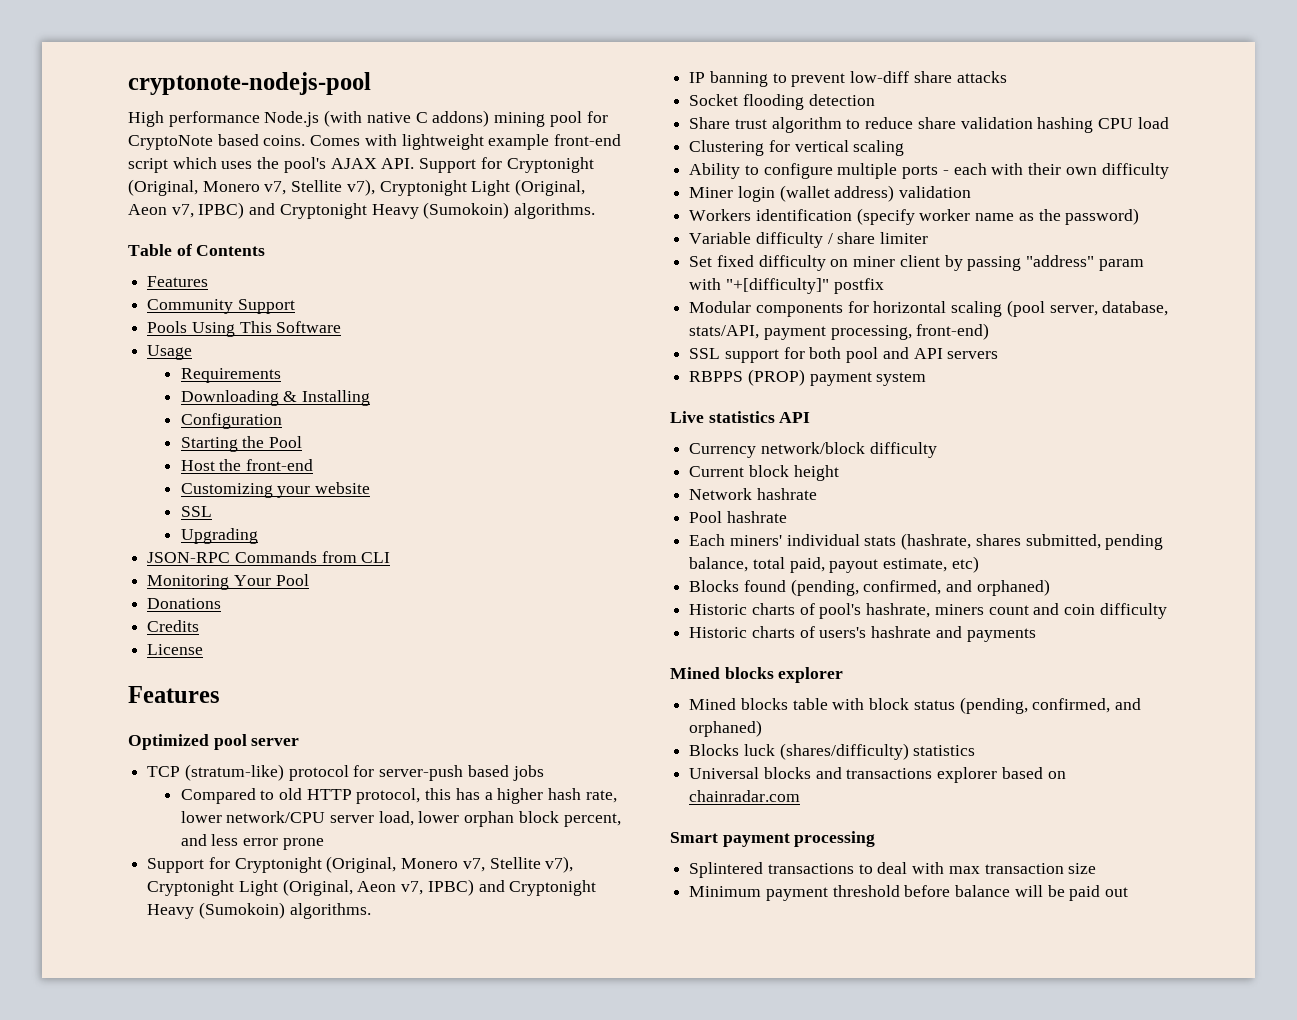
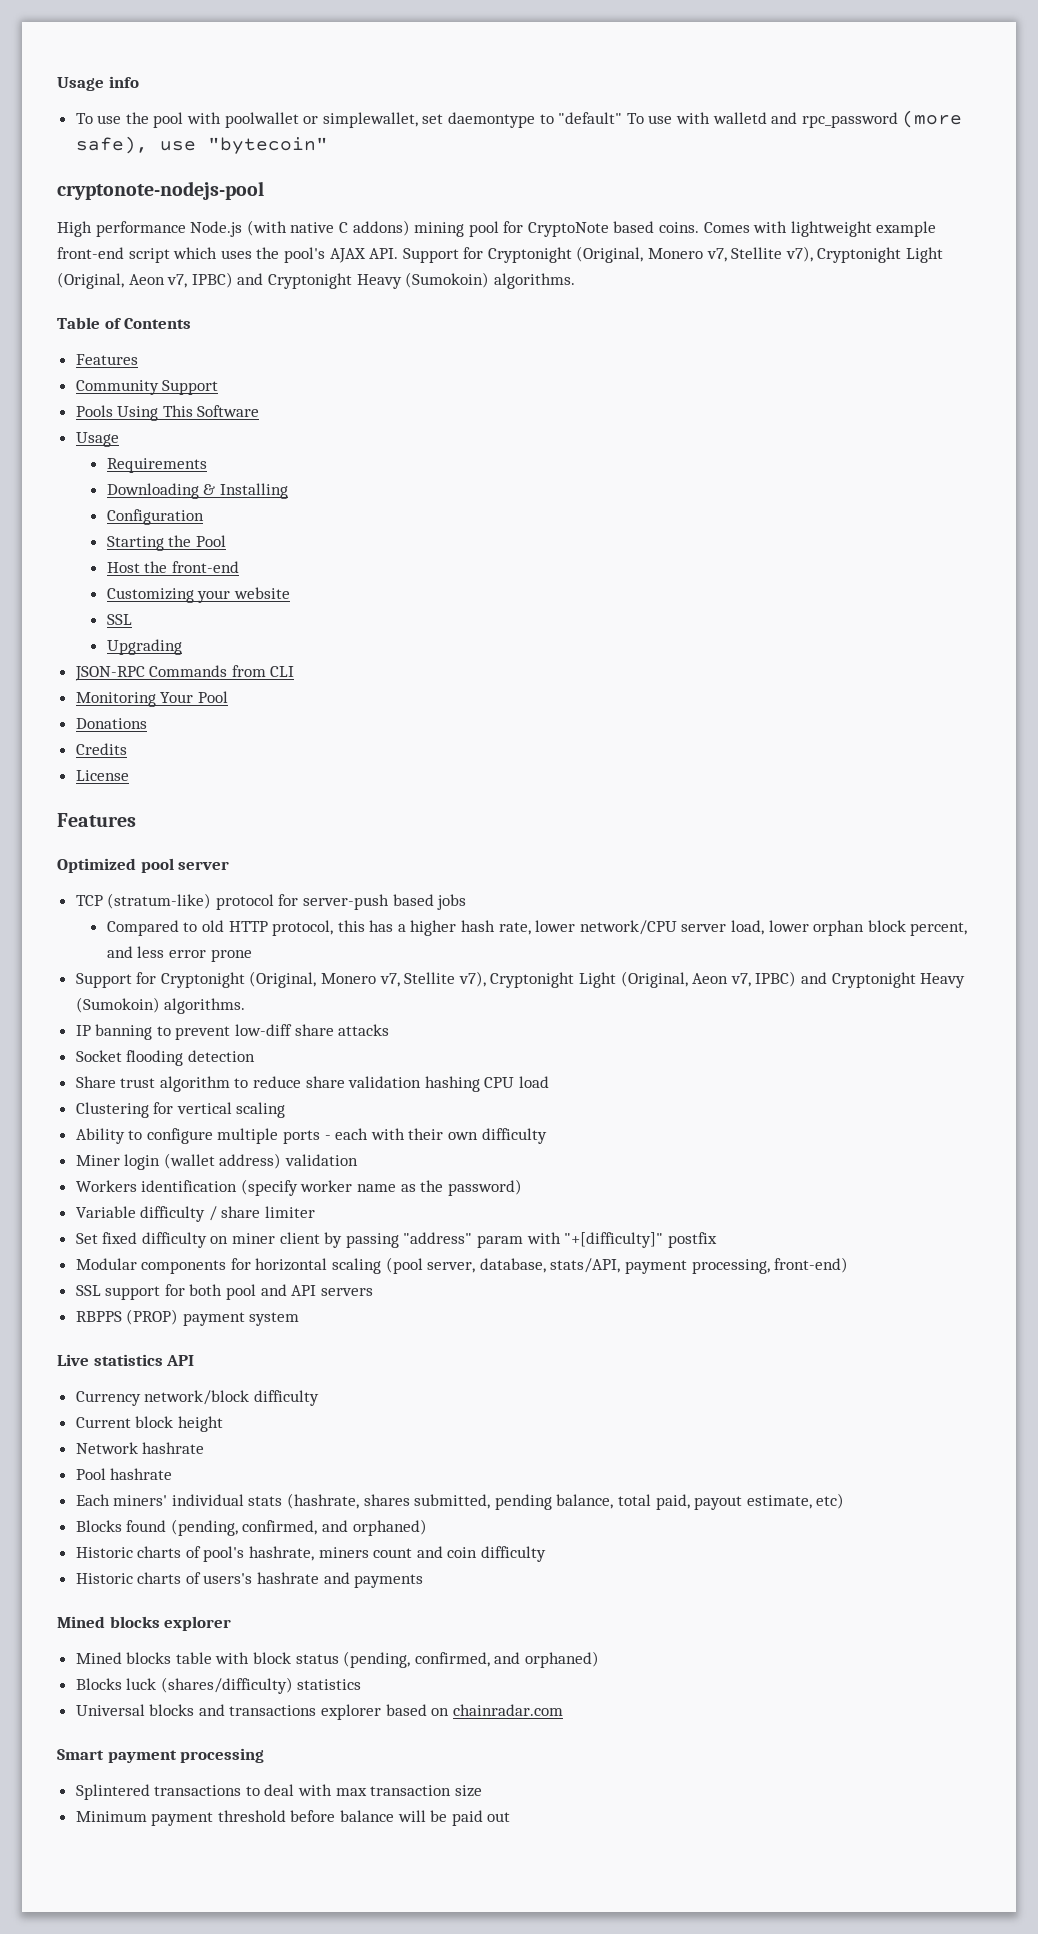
(128, 83) none -> [57,76,139,91] [75,110,963,128] [75,136,328,154] Usage info // To use the pool with poolwallet or simplewallet, set daemontype to "default" To use with walletd and rpc_password (more safe), use "bytecoin" //

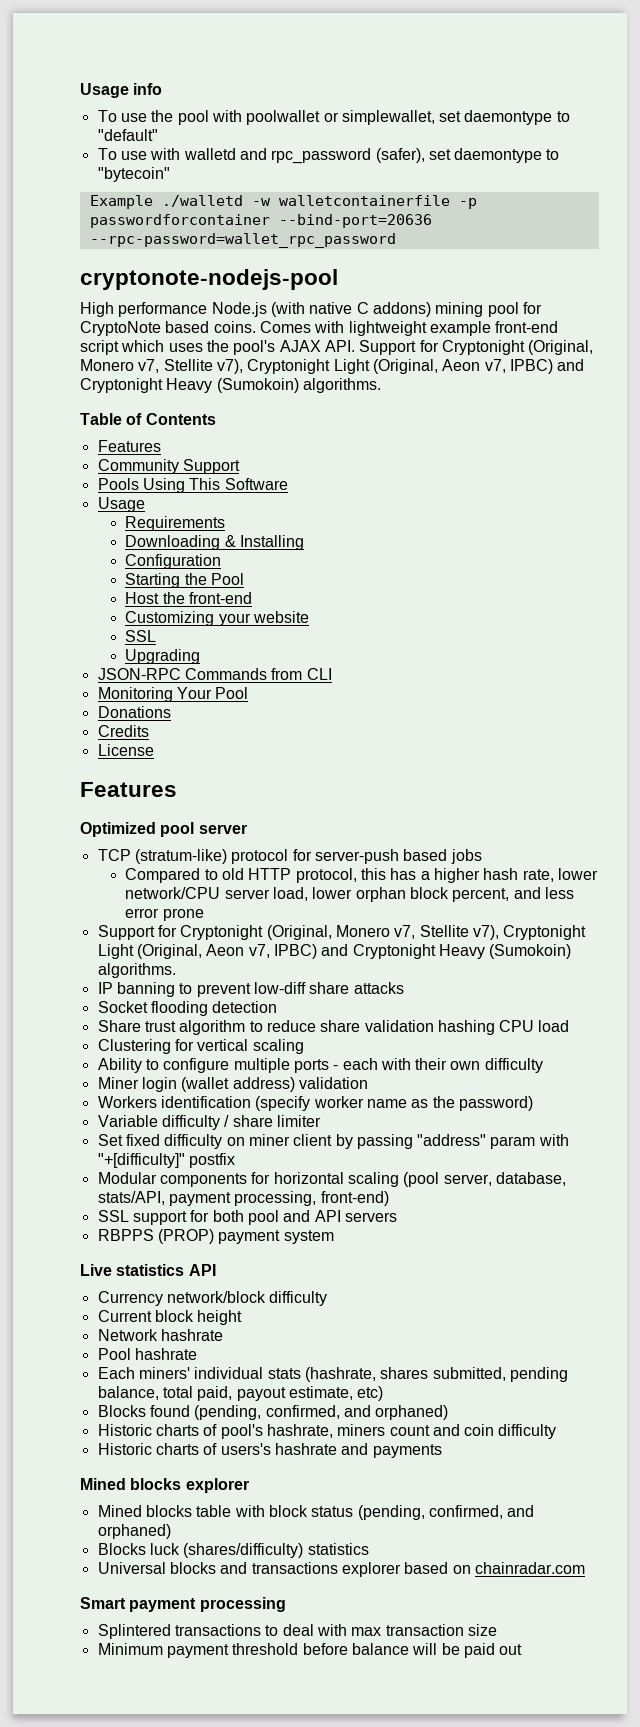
(623, 118) none -> (158, 135) //
[902,110,963,128] [75,136,328,154] (more safe), use "bytecoin" -> [375,148,560,163] [97,167,170,182] [89,195,477,209] [89,214,432,228] [89,233,396,248] (safer), set daemontype to "bytecoin" // Example ./walletd -w walletcontainerfile -p passwordforcontainer --bind-port=20636 --rpc-password=wallet_rpc_password

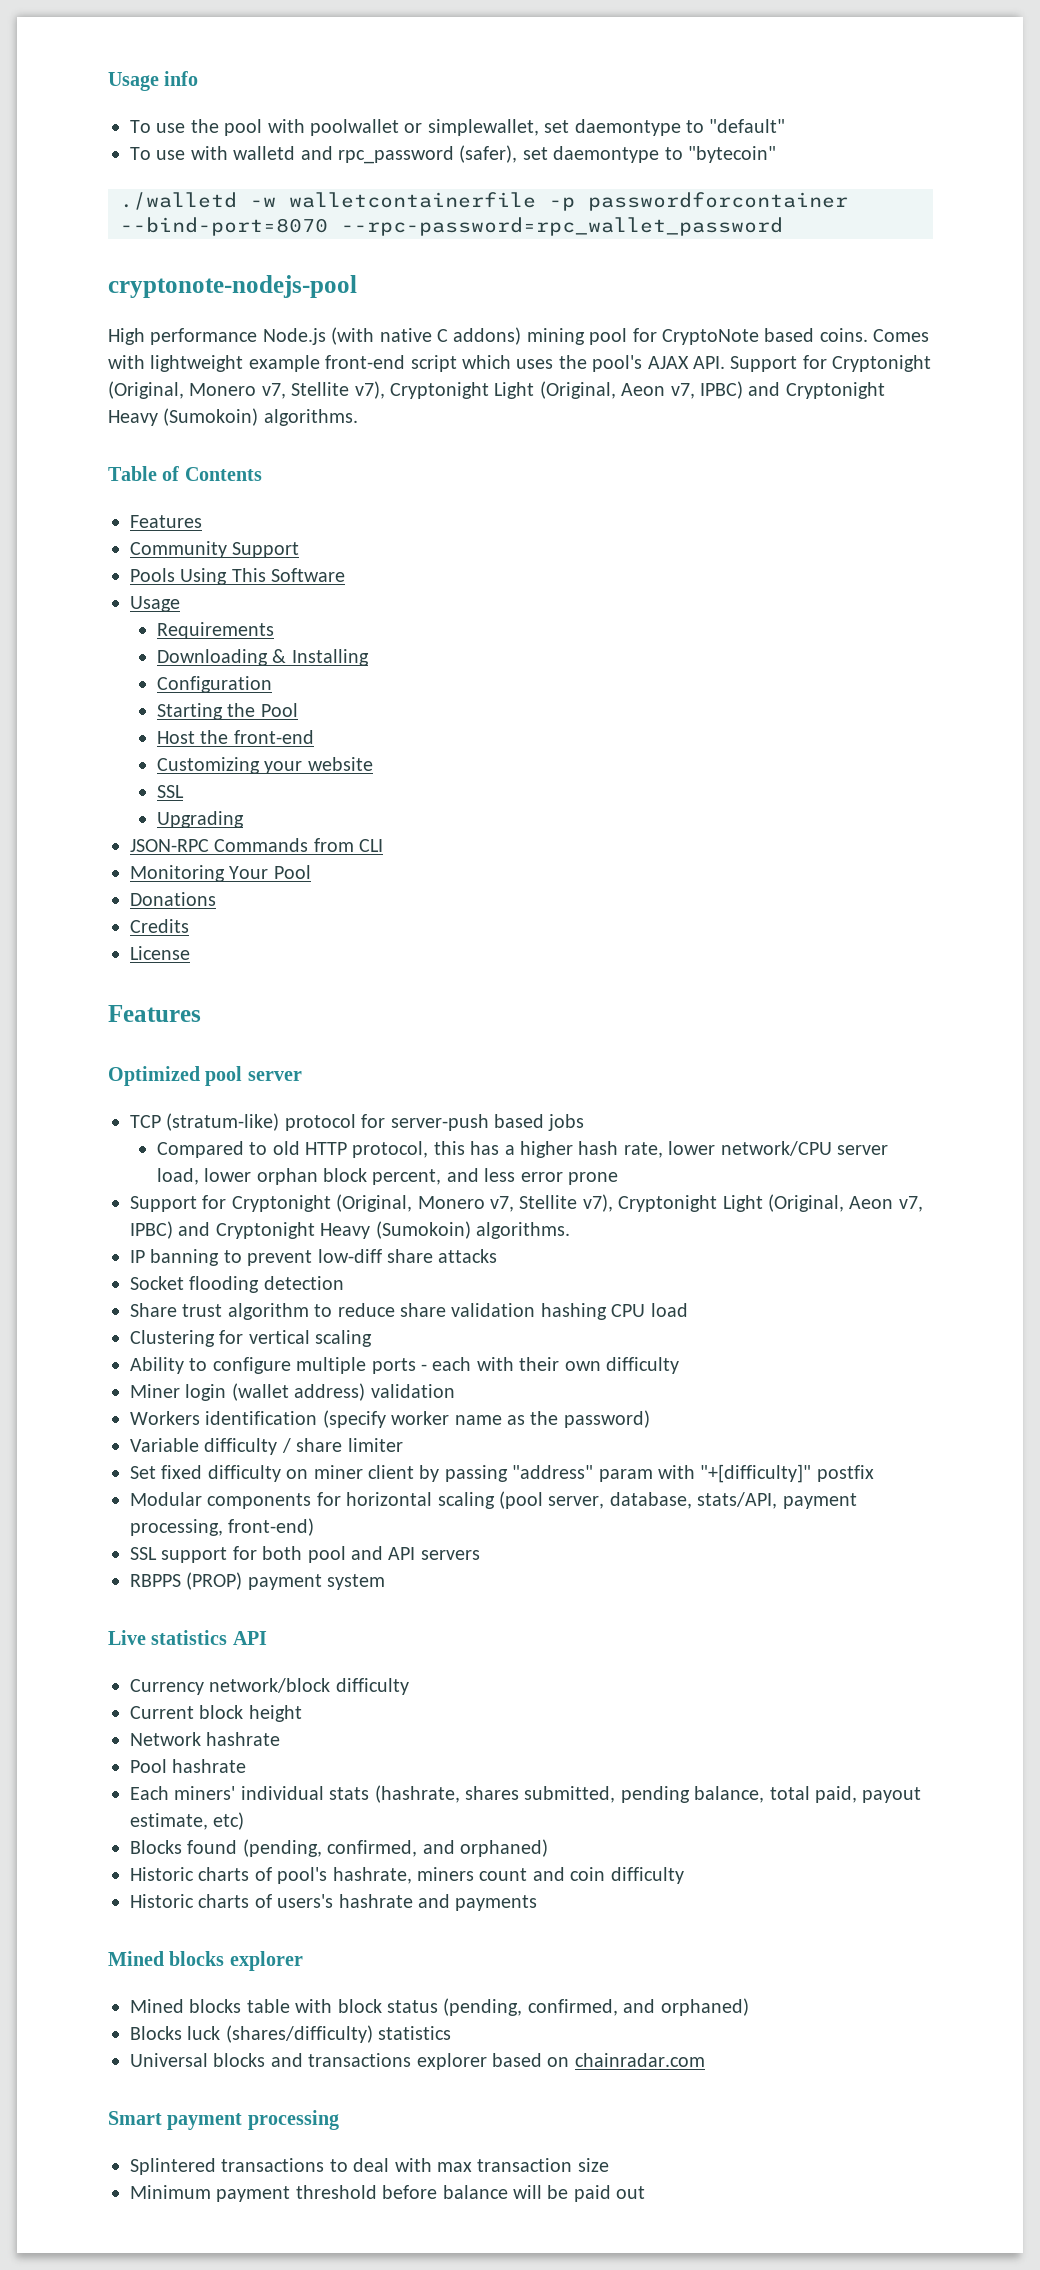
[89,195,153,209] Example -> (776, 154) none
[278,214,432,228] [89,233,396,248] --bind-port=20636 --rpc-password=wallet_rpc_password -> [120,217,783,236] --bind-port=8070 --rpc-password=rpc_wallet_password

